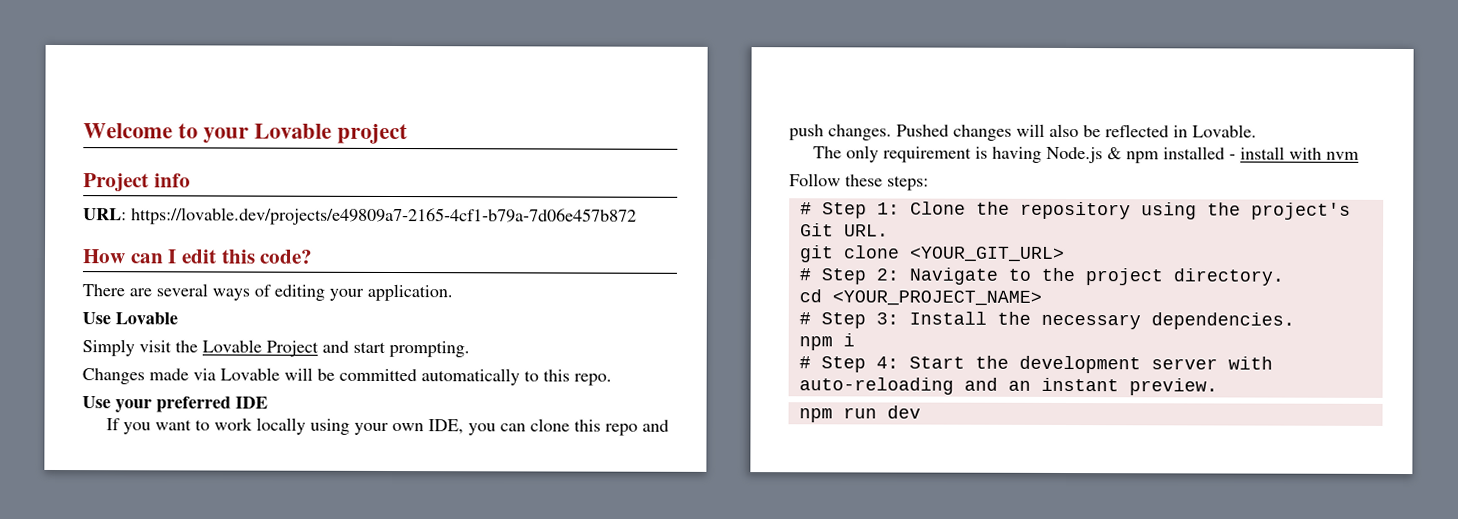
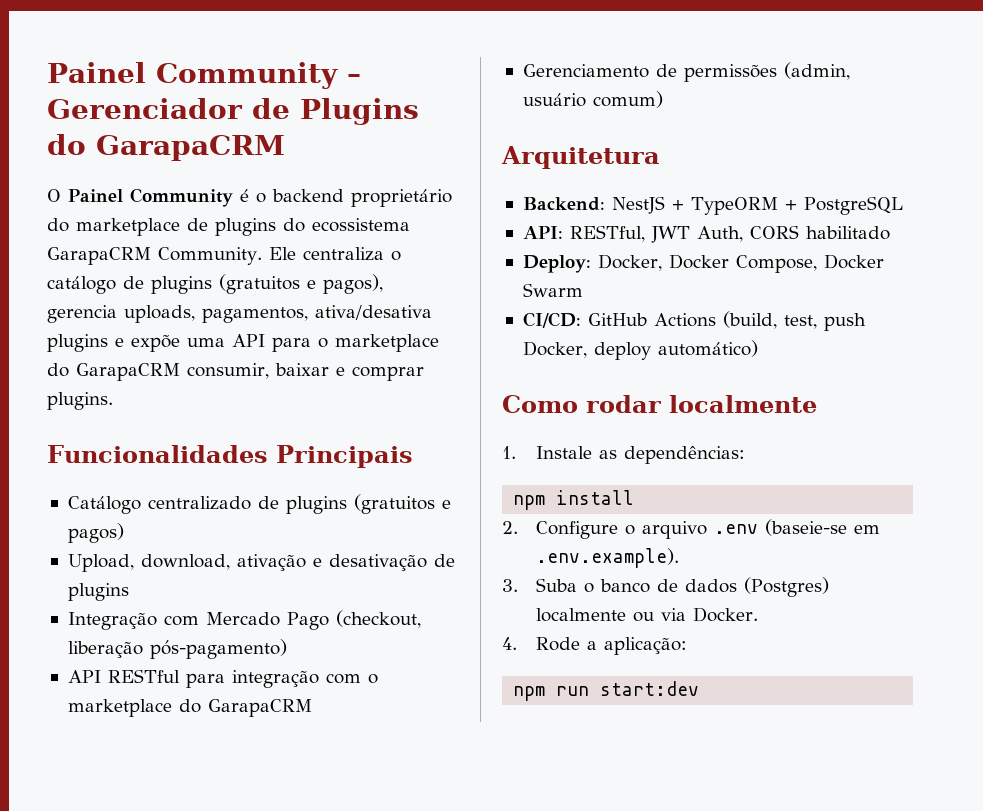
[83,123,409,145] [83,173,191,192] [83,207,637,226] [82,249,314,264] [82,283,453,302] [82,312,178,325] [82,339,470,358] [82,367,612,386] [82,396,268,413] [106,417,670,436] [789,123,1257,141] [813,145,1360,164] [789,173,929,191] [799,201,1351,220] [799,223,889,237] [798,245,1065,263] [798,267,1284,286] [798,289,1042,306] [798,311,1295,330] [798,333,855,351] [798,355,1273,374] [798,377,1218,396] Welcome to your Lovable project // Project info // URL: https://lovable.dev/projects/e49809a7-2165-4cf1-b79a-7d06e457b872 // How can I edit this code? // There are several ways of editing your application. // Use Lovable // Simply visit the Lovable Project and start prompting. // Changes made via Lovable will be committed automatically to this repo. // Use your preferred IDE // If you want to work locally using your own IDE, you can clone this repo and push changes. Pushed changes will also be reflected in Lovable. // The only requirement is having Node.js & npm installed - install with nvm // Follow these steps: // # Step 1: Clone the repository using the project's Git URL. // git clone <YOUR_GIT_URL> // # Step 2: Navigate to the project directory. // cd <YOUR_PROJECT_NAME> // # Step 3: Install the necessary dependencies. // npm i // # Step 4: Start the development server with auto-reloading and an instant preview. -> [47,62,361,89] [47,98,419,125] [47,134,285,161] [47,188,452,207] [47,218,410,236] [47,247,401,265] [47,274,383,294] [47,305,432,323] [47,334,439,352] [47,363,424,381] [47,392,113,410] [47,445,413,468] [67,494,451,514] [67,523,124,543] [67,554,455,572] [67,583,129,601] [67,610,421,630] [67,639,287,659] [67,669,378,688] [67,699,312,717] [522,62,850,82] [522,91,663,108] [501,146,660,169] [522,196,903,215] [522,225,890,243] [522,254,884,273] [522,283,583,297] [522,311,866,331] [522,340,758,360] [502,395,817,413] [502,446,746,464] [513,490,635,510] [502,519,881,539] [536,548,680,568] [502,577,830,597] [536,607,759,622] [502,637,688,655] Painel Community – Gerenciador de Plugins do GarapaCRM // O Painel Community é o backend proprietário do marketplace de plugins do ecossistema GarapaCRM Community. Ele centraliza o catálogo de plugins (gratuitos e pagos), gerencia uploads, pagamentos, ativa/desativa plugins e expõe uma API para o marketplace do GarapaCRM consumir, baixar e comprar plugins. // Funcionalidades Principais // Catálogo centralizado de plugins (gratuitos e pagos) // Upload, download, ativação e desativação de plugins // Integração com Mercado Pago (checkout, liberação pós-pagamento) // API RESTful para integração com o marketplace do GarapaCRM // Gerenciamento de permissões (admin, usuário comum) // Arquitetura // Backend: NestJS + TypeORM + PostgreSQL // API: RESTful, JWT Auth, CORS habilitado // Deploy: Docker, Docker Compose, Docker Swarm // CI/CD: GitHub Actions (build, test, push Docker, deploy automático) // Como rodar localmente // 1. Instale as dependências: // npm install // 2. Configure o arquivo .env (baseie-se em .env.example). // 3. Suba o banco de dados (Postgres) localmente ou via Docker. // 4. Rode a aplicação:
[886,405,921,419] dev -> [600,681,700,696] start:dev

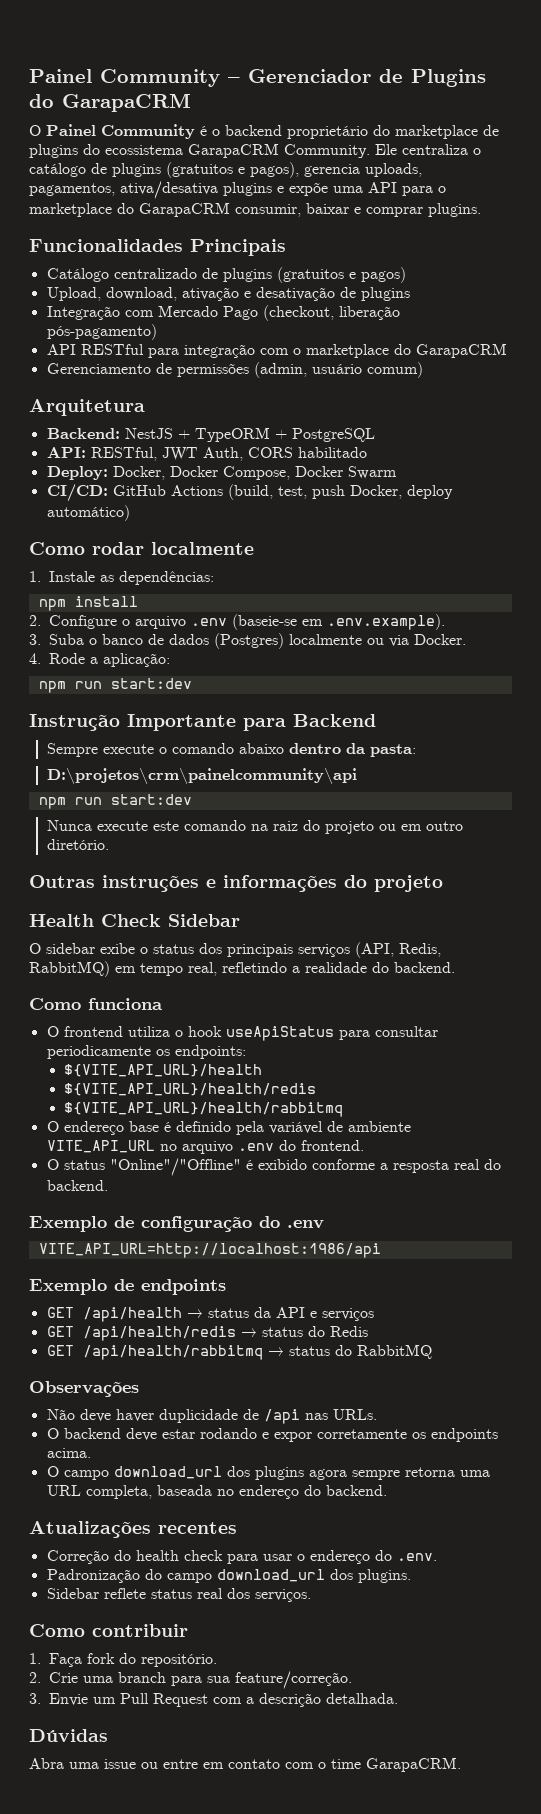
(700, 688) none -> [29,714,376,731] [46,743,416,757] [46,768,357,784] [38,794,192,809] [46,820,463,834] [46,839,109,850] [29,875,443,892] [29,914,240,927] [29,942,441,958] [29,961,455,977] [29,998,163,1010] [46,1026,438,1041] [46,1045,246,1059] [64,1064,263,1077] [64,1083,317,1096] [64,1102,344,1117] [46,1121,411,1135] [46,1140,364,1154] [46,1158,501,1176] [46,1180,108,1191] [29,1216,324,1232] [38,1243,381,1258] [29,1279,226,1295] [46,1307,374,1322] [46,1326,368,1341] [46,1344,432,1360] [29,1381,139,1397] [46,1409,377,1424] [46,1428,498,1442] [46,1448,91,1458] [46,1466,490,1480] [46,1485,387,1499] [29,1521,237,1538] [46,1550,437,1564] [46,1569,411,1583] [46,1588,311,1602] [29,1624,188,1637] [29,1653,217,1667] [29,1671,352,1689] [29,1693,398,1707] [29,1729,108,1742] [29,1757,461,1772] // Instrução Importante para Backend // Sempre execute o comando abaixo dentro da pasta: // D:\projetos\crm\painelcommunity\api // npm run start:dev // Nunca execute este comando na raiz do projeto ou em outro diretório. // Outras instruções e informações do projeto // Health Check Sidebar // O sidebar exibe o status dos principais serviços (API, Redis, RabbitMQ) em tempo real, refletindo a realidade do backend. // Como funciona // O frontend utiliza o hook useApiStatus para consultar periodicamente os endpoints: // ${VITE_API_URL}/health // ${VITE_API_URL}/health/redis // ${VITE_API_URL}/health/rabbitmq // O endereço base é definido pela variável de ambiente VITE_API_URL no arquivo .env do frontend. // O status "Online"/"Offline" é exibido conforme a resposta real do backend. // Exemplo de configuração do .env // VITE_API_URL=http://localhost:1986/api // Exemplo de endpoints // GET /api/health → status da API e serviços // GET /api/health/redis → status do Redis // GET /api/health/rabbitmq → status do RabbitMQ // Observações // Não deve haver duplicidade de /api nas URLs. // O backend deve estar rodando e expor corretamente os endpoints acima. // O campo download_url dos plugins agora sempre retorna uma URL completa, baseada no endereço do backend. // Atualizações recentes // Correção do health check para usar o endereço do .env. // Padronização do campo download_url dos plugins. // Sidebar reflete status real dos serviços. // Como contribuir // 1. Faça fork do repositório. // 2. Crie uma branch para sua feature/correção. // 3. Envie um Pull Request com a descrição detalhada. // Dúvidas // Abra uma issue ou entre em contato com o time GarapaCRM.

